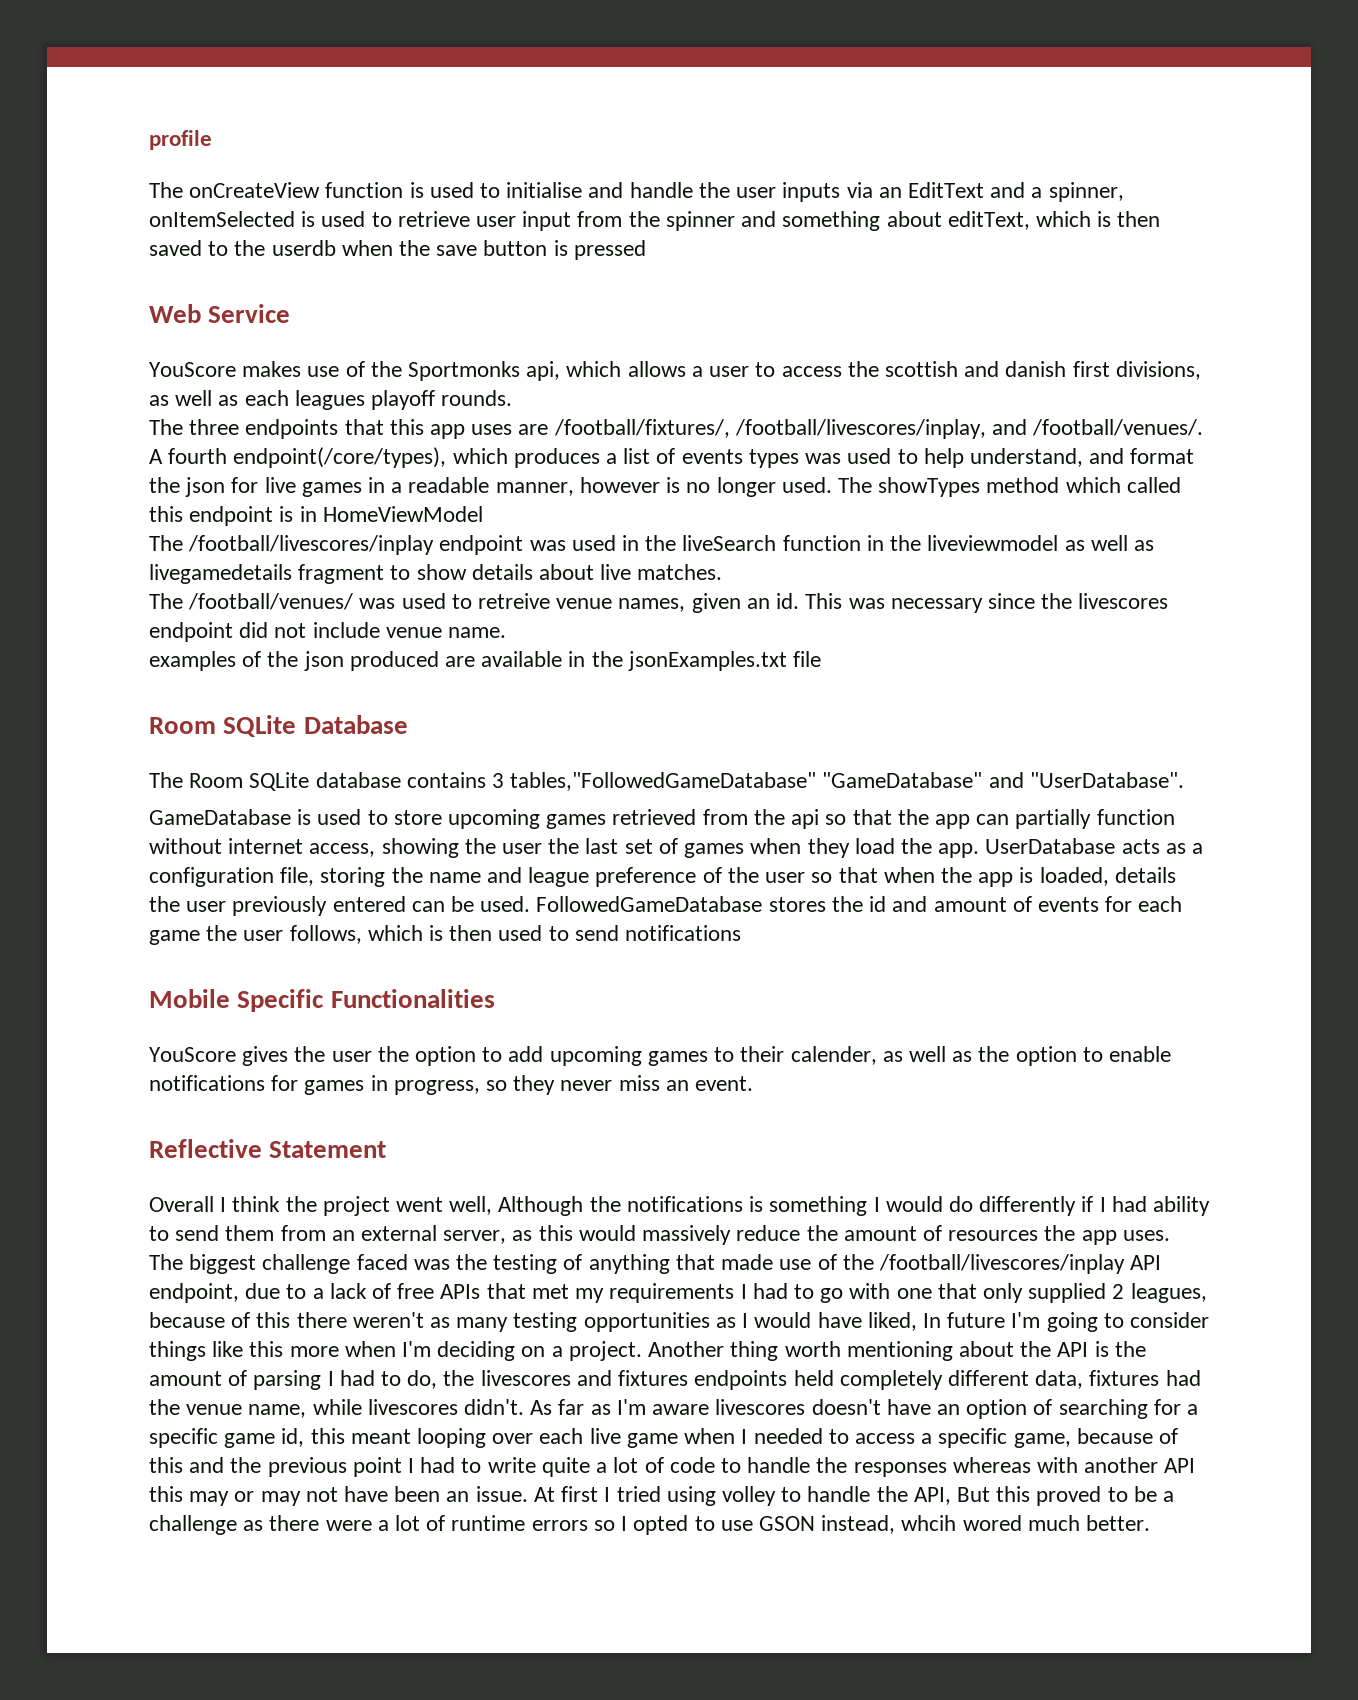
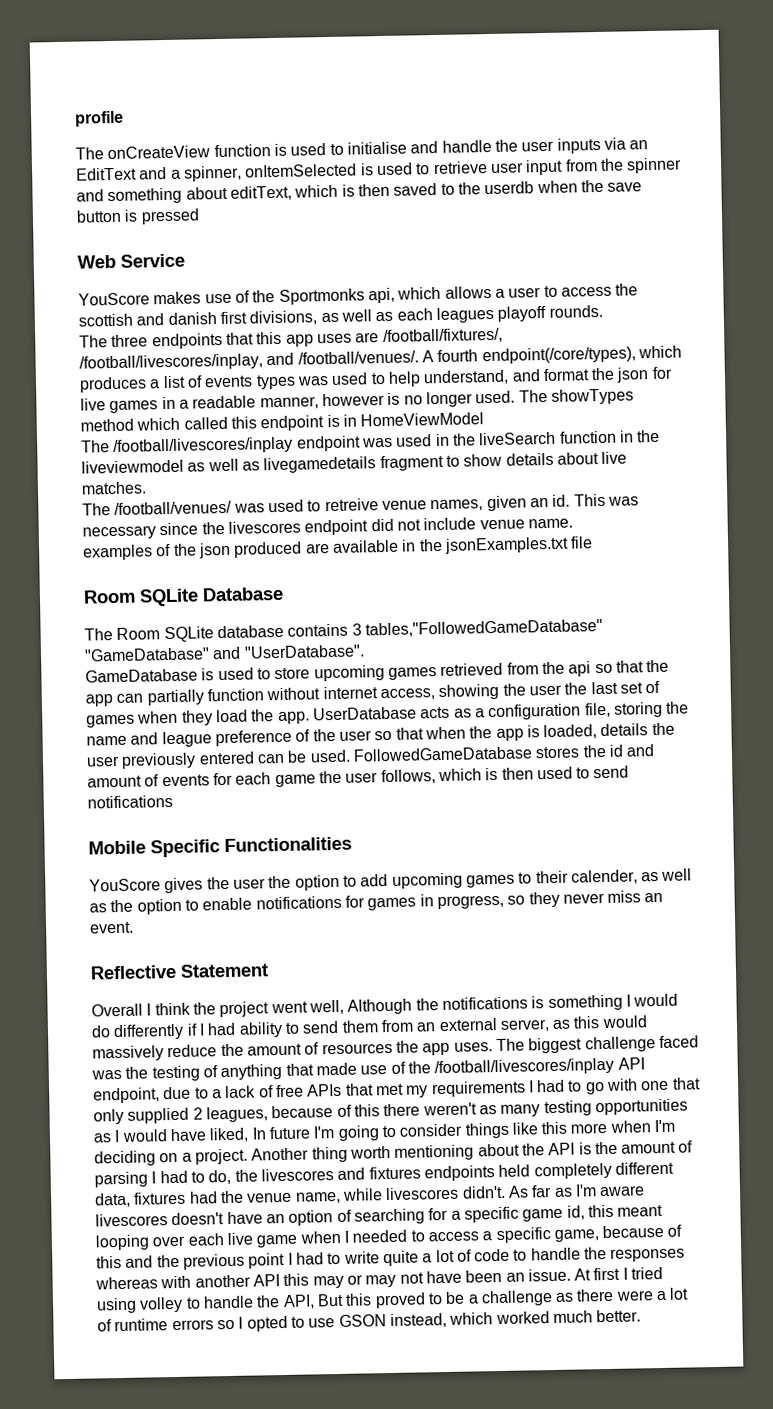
[901,1515,1022,1531] whcih wored -> [449,1311,550,1325] which worked

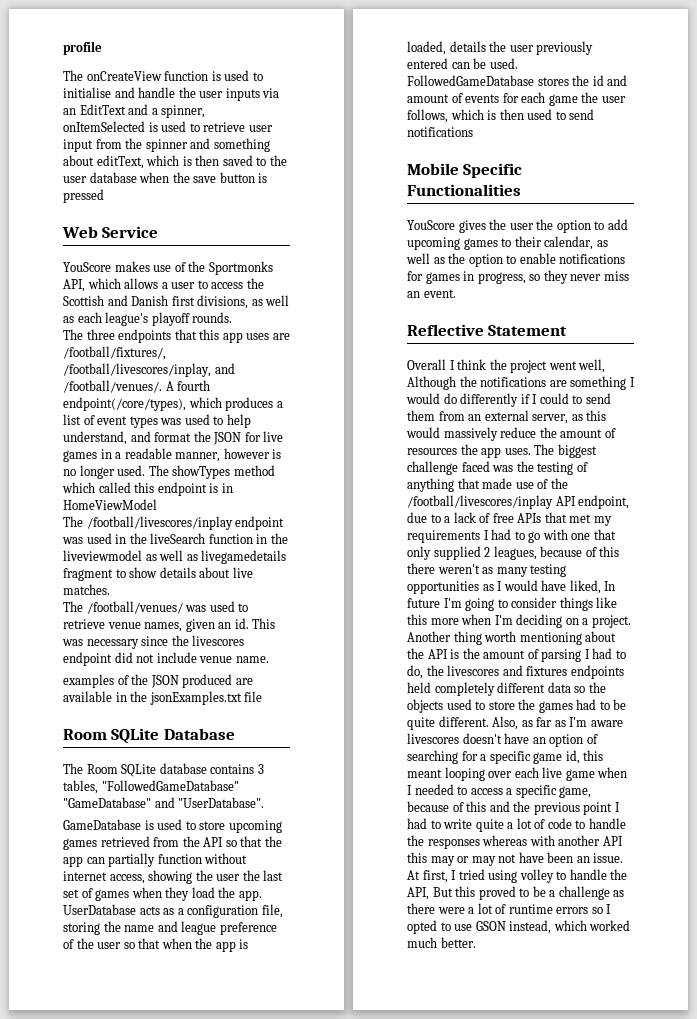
[484,181,535,195] userdb -> [63,172,137,183] user database
[367,287,395,304] api, -> [63,279,85,292] API,
[78,312,217,327] scottish and danish -> [63,295,169,306] Scottish and Danish
[435,306,494,324] leagues -> [105,312,149,326] league's
[204,375,254,388] events -> [97,416,128,425] event
[616,367,650,383] json -> [213,432,242,445] JSON
[324,498,379,512] retreive -> [63,619,105,629] retrieve
[197,542,231,559] json -> [150,675,179,688] JSON
[364,618,603,638] tables,"FollowedGameDatabase" -> [63,780,239,794] tables, "FollowedGameDatabase"
[568,661,592,677] api -> [203,837,224,847] API
[570,869,638,885] calender, -> [544,236,594,250] calendar,
[531,996,545,1009] is -> [549,380,567,387] are
[207,1021,283,1038] had ability -> [539,393,569,404] could
[94,1185,529,1208] data, fixtures had the venue name, while livescores didn't. As -> [547,682,606,693] [407,699,627,713] [407,716,533,730] data so the objects used to store the games had to be quite different. Also, as
[593,1267,621,1281] first -> [422,870,448,883] first,

